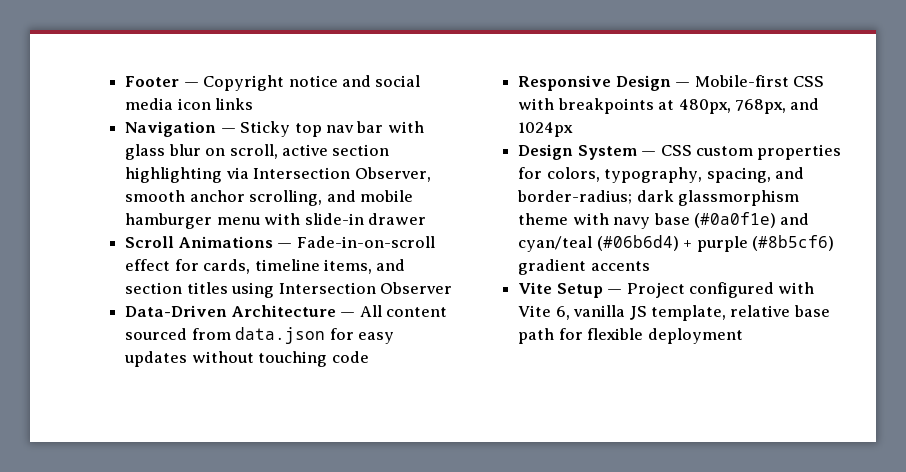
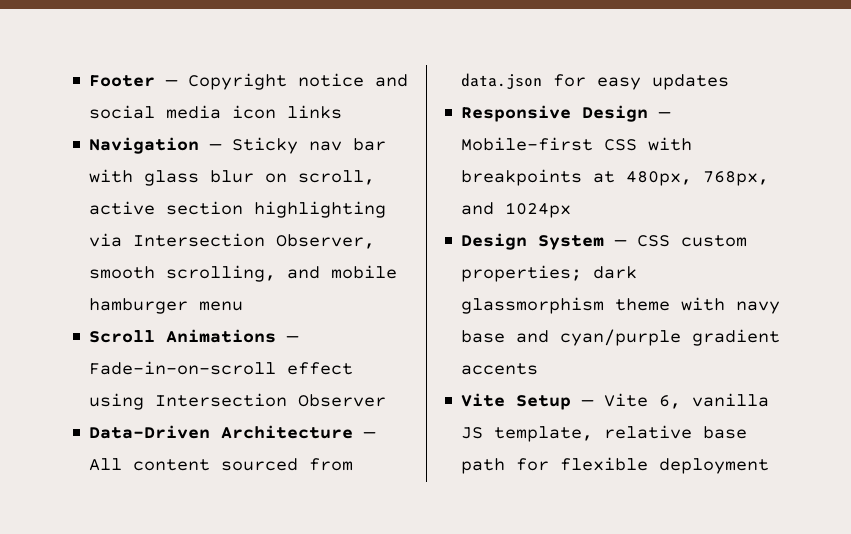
[294,123,322,137] top -> (299, 145) none
[189,190,245,202] anchor -> (156, 272) none
[264,213,426,225] with slide-in drawer -> (244, 306) none
[174,259,406,274] [125,282,228,294] for cards, timeline items, and section titles -> (354, 368) none
[191,351,369,367] without touching code -> (730, 82) none
[757,144,842,160] [518,167,804,183] [517,190,633,204] properties for colors, typography, spacing, and border-radius; -> [461,265,583,282] properties;
[693,212,810,228] [518,235,834,252] (#0a0f1e) and cyan/teal (#06b6d4) + purple (#8b5cf6) -> [516,329,682,346] and cyan/purple
[626,282,815,298] Project configured with -> (595, 403) none

